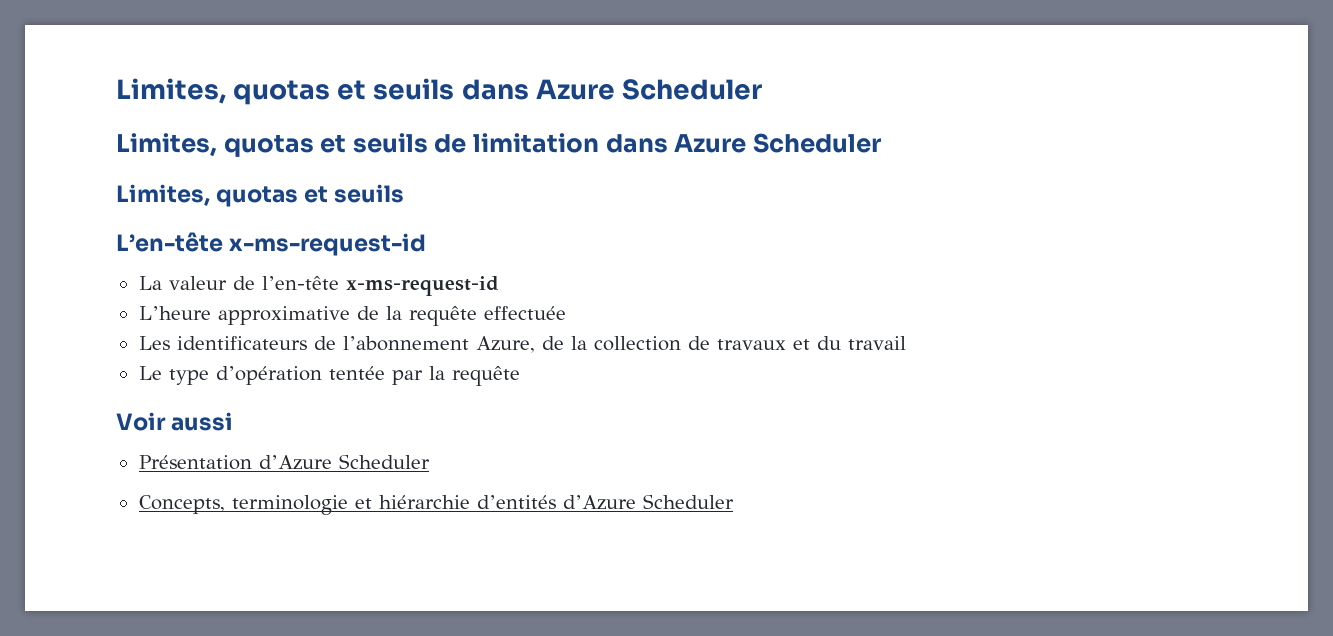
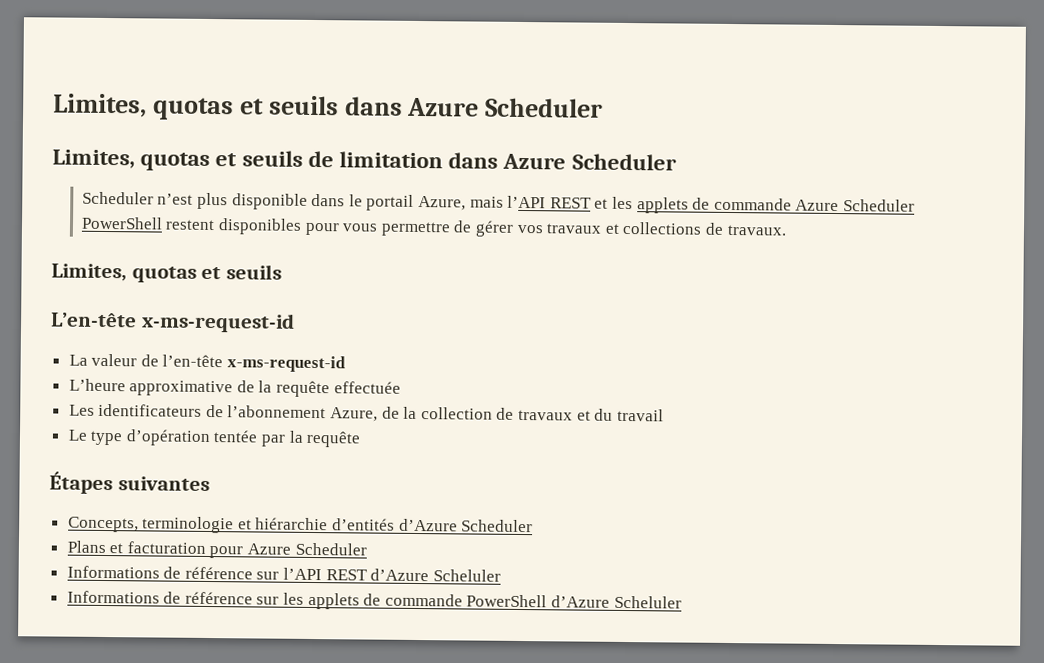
(882, 143) none -> [81,191,915,214] [80,216,787,237] // Scheduler n’est plus disponible dans le portail Azure, mais l’API REST et les applets de commande Azure Scheduler PowerShell restent disponibles pour vous permettre de gérer vos travaux et collections de travaux.
[116,412,234,431] [138,454,430,470] Voir aussi // Présentation d’Azure Scheduler -> [49,471,210,495] Étapes suivantes
(734, 501) none -> [66,540,367,559] [66,565,501,582] [66,590,682,610] // Plans et facturation pour Azure Scheduler // Informations de référence sur l’API REST d’Azure Scheluler // Informations de référence sur les applets de commande PowerShell d’Azure Scheluler

